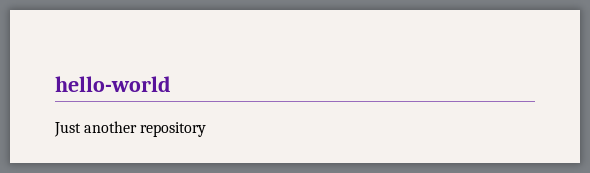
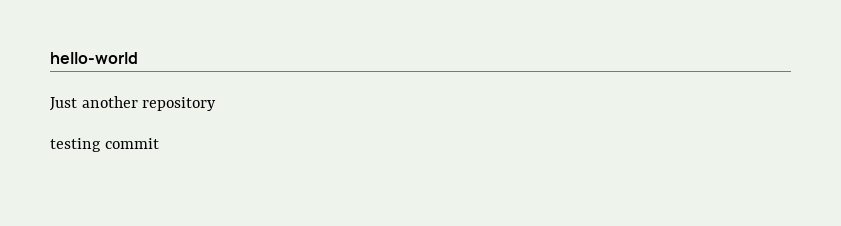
(207, 129) none -> [50,138,159,152] // testing commit

